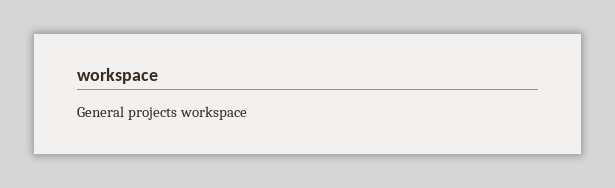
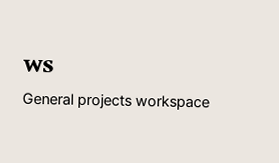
[77,68,158,84] workspace -> [23,59,55,73] ws

